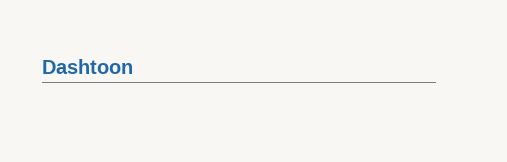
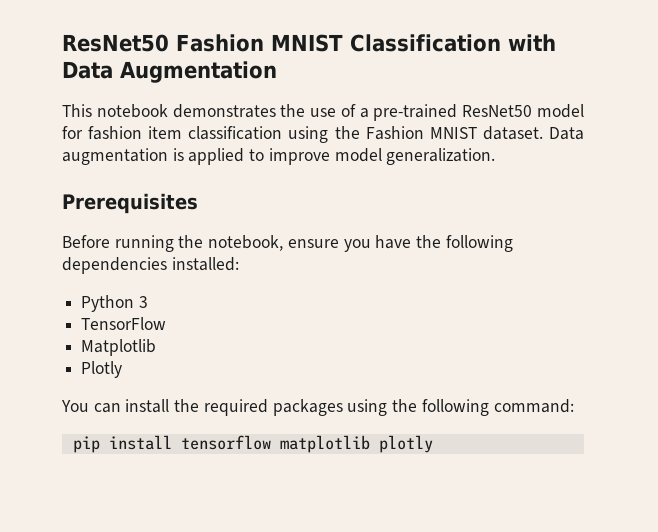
[42,59,133,74] Dashtoon -> [62,34,556,52] [62,61,277,83] [62,104,584,121] [62,126,584,143] [62,148,496,165] [62,193,198,214] [62,235,513,252] [62,257,239,274] [81,295,148,312] [81,317,167,330] [81,339,157,356] [81,361,123,378] [61,399,574,416] [72,435,433,453] ResNet50 Fashion MNIST Classification with Data Augmentation // This notebook demonstrates the use of a pre-trained ResNet50 model for fashion item classification using the Fashion MNIST dataset. Data augmentation is applied to improve model generalization. // Prerequisites // Before running the notebook, ensure you have the following dependencies installed: // Python 3 // TensorFlow // Matplotlib // Plotly // You can install the required packages using the following command: // pip install tensorflow matplotlib plotly

